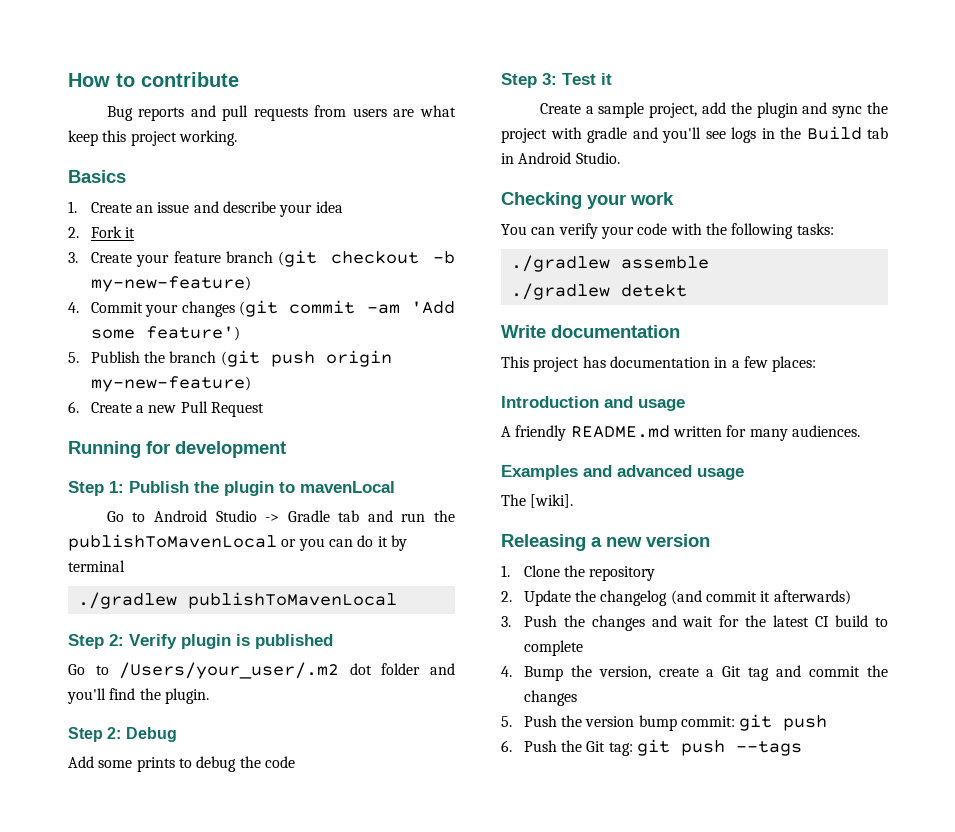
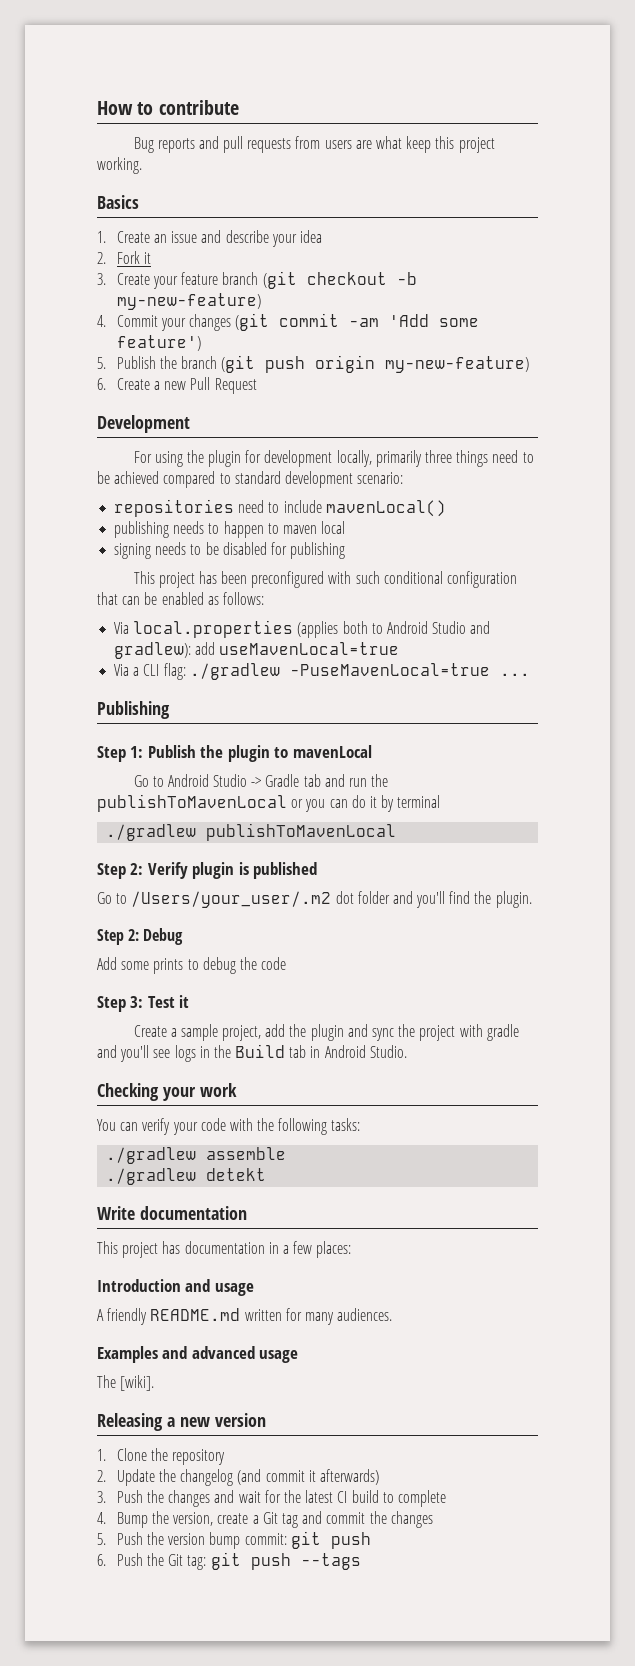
[68,441,286,458] Running for development -> [97,415,190,433] [133,450,534,467] [97,471,404,488] [114,499,446,517] [114,521,346,538] [114,542,346,559] [133,571,518,588] [97,592,264,605] [114,620,491,638] [114,642,400,659] [114,663,530,680] [97,701,170,719] Development // For using the plugin for development locally, primarily three things need to be achieved compared to standard development scenario: // repositories need to include mavenLocal() // publishing needs to happen to maven local // signing needs to be disabled for publishing // This project has been preconfigured with such conditional configuration that can be enabled as follows: // Via local.properties (applies both to Android Studio and gradlew): add useMavenLocal=true // Via a CLI flag: ./gradlew -PuseMavenLocal=true ... // Publishing

